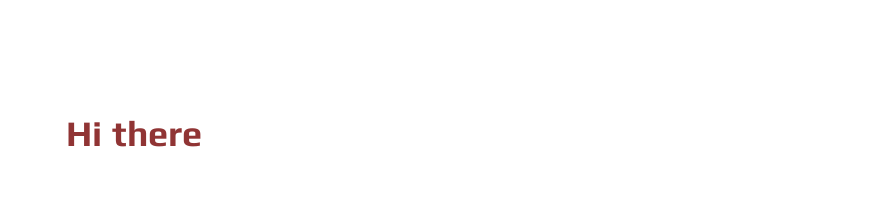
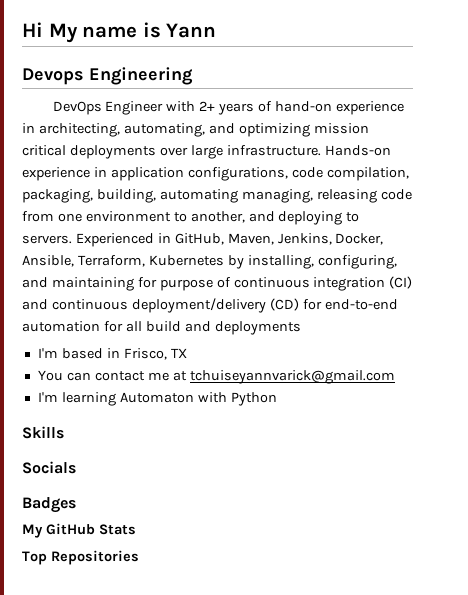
[111,120,202,147] there -> [48,22,217,43] [22,67,193,85] [52,101,404,115] [22,123,369,137] [22,145,391,159] [22,167,409,181] [22,189,412,203] [22,211,360,225] [22,233,384,247] [22,255,397,269] [22,276,413,291] [22,298,398,313] [22,321,301,335] [37,348,187,360] [37,370,395,384] [37,392,277,406] [22,426,64,439] [22,461,76,474] [22,497,76,513] [22,523,136,538] [22,550,139,565] My name is Yann // Devops Engineering // DevOps Engineer with 2+ years of hand-on experience in architecting, automating, and optimizing mission critical deployments over large infrastructure. Hands-on experience in application configurations, code compilation, packaging, building, automating managing, releasing code from one environment to another, and deploying to servers. Experienced in GitHub, Maven, Jenkins, Docker, Ansible, Terraform, Kubernetes by installing, configuring, and maintaining for purpose of continuous integration (CI) and continuous deployment/delivery (CD) for end-to-end automation for all build and deployments // I'm based in Frisco, TX // You can contact me at tchuiseyannvarick@gmail.com // I'm learning Automaton with Python // Skills // Socials // Badges // My GitHub Stats // Top Repositories

